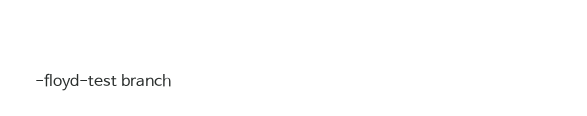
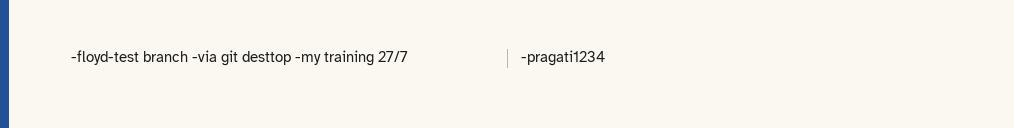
(172, 80) none -> [192,50,605,66] -via git desttop -my training 27/7 -pragati1234

